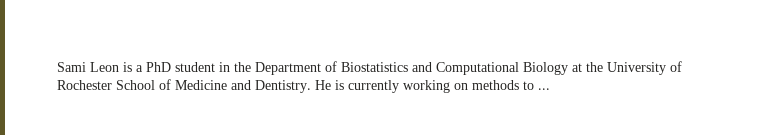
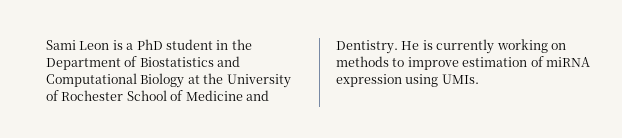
[538,88,550,90] ... -> [407,56,590,70] [336,74,479,87] improve estimation of miRNA expression using UMIs.

